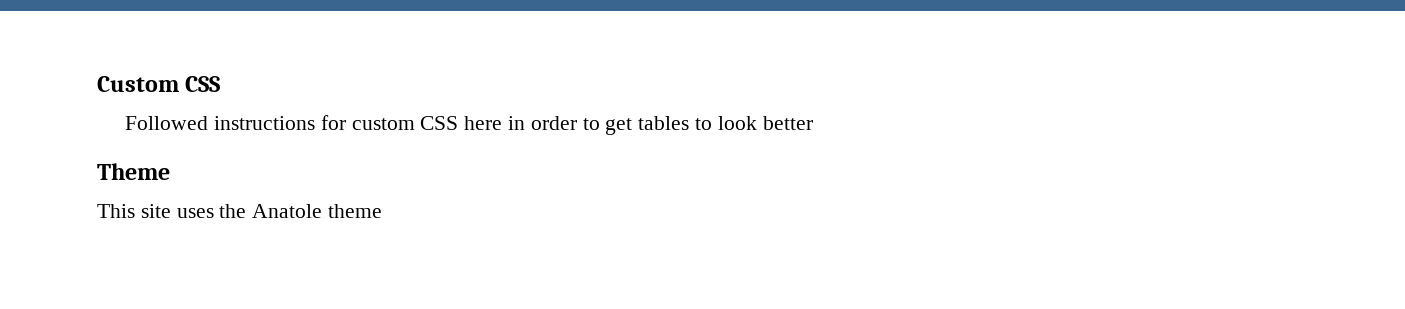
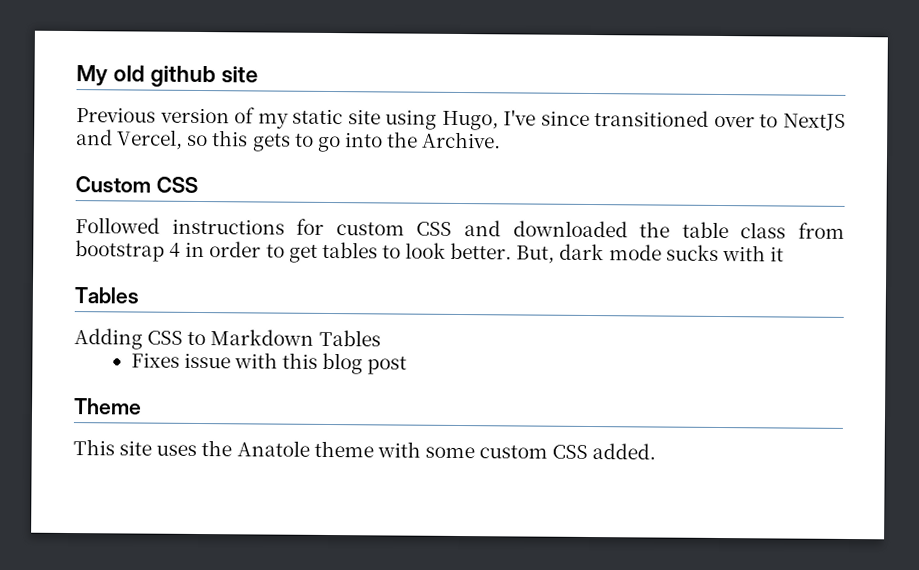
(97, 84) none -> [76,65,258,88] [76,107,847,131] [76,129,502,153] My old github site // Previous version of my static site using Hugo, I've since transitioned over to NextJS and Vercel, so this gets to go into the Archive. //
[464,116,503,130] here -> [464,220,846,239] [75,240,182,262] and downloaded the table class from bootstrap 4
[762,116,813,130] better -> [450,242,784,264] [74,287,139,304] [74,328,381,350] [130,352,408,375] better. But, dark mode sucks with it // Tables // Adding CSS to Markdown Tables // Fixes issue with this blog post
(383, 211) none -> [376,441,657,460] with some custom CSS added.

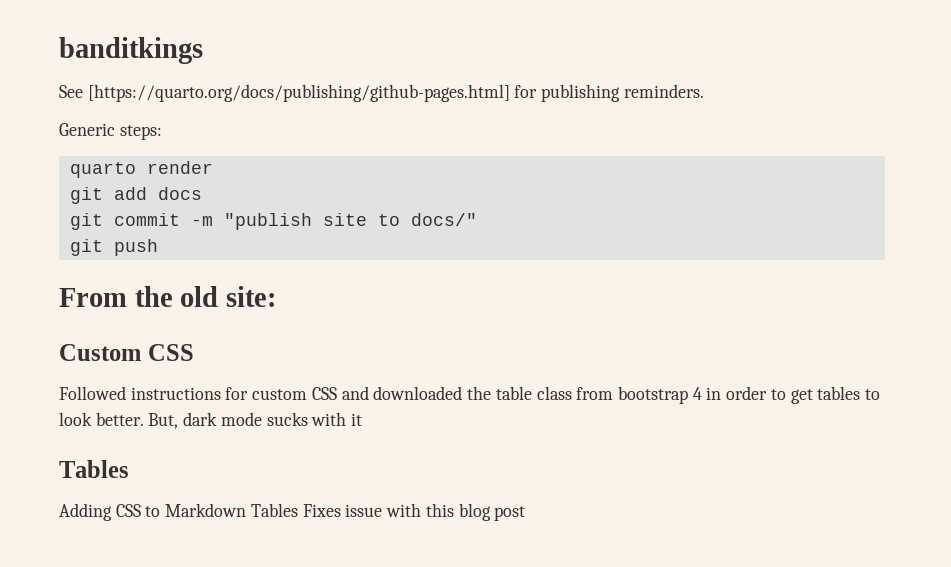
[76,65,258,88] [76,107,847,131] [76,129,502,153] My old github site // Previous version of my static site using Hugo, I've since transitioned over to NextJS and Vercel, so this gets to go into the Archive. -> [59,37,203,64] [59,84,704,102] [59,123,162,140] [69,161,213,178] [69,187,202,204] [69,213,477,230] [69,239,158,256] [59,286,277,307] banditkings // See [https://quarto.org/docs/publishing/github-pages.html] for publishing reminders. // Generic steps: // quarto render // git add docs // git commit -m "publish site to docs/" // git push // From the old site:
(381, 338) // -> (298, 510) none
[73,398,142,415] [73,439,657,460] // Theme // This site uses the Anatole theme with some custom CSS added. -> (526, 513) none

